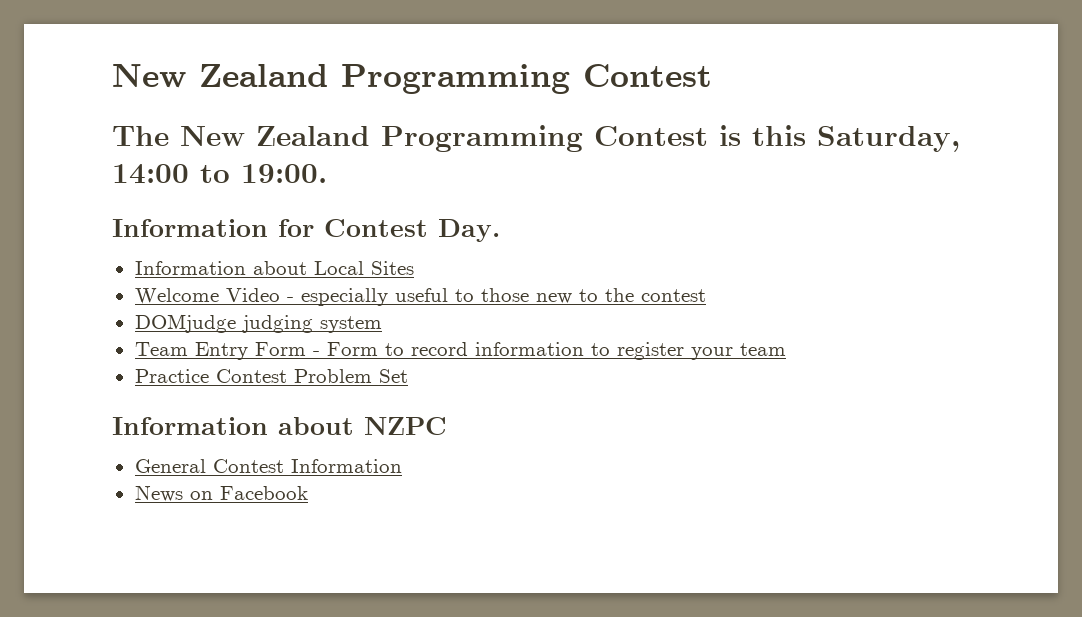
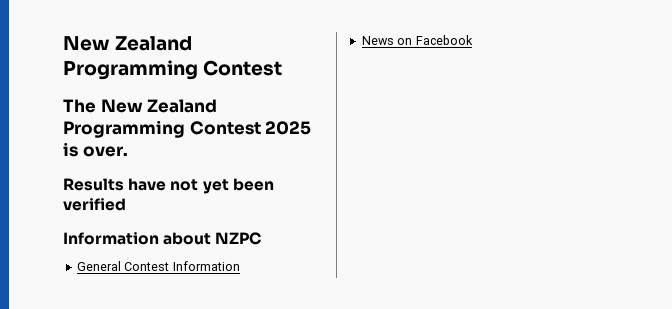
[719,125,960,152] [112,164,327,184] [112,219,500,242] [134,261,414,275] [134,288,706,306] [134,314,382,333] [134,342,786,360] [134,369,408,383] is this Saturday, 14:00 to 19:00. // Information for Contest Day. // Information about Local Sites // Welcome Video - especially useful to those new to the contest // DOMjudge judging system // Team Entry Form - Form to record information to register your team // Practice Contest Problem Set -> [265,121,312,135] [63,142,128,157] [63,178,274,194] [63,198,126,211] 2025 is over. // Results have not yet been verified

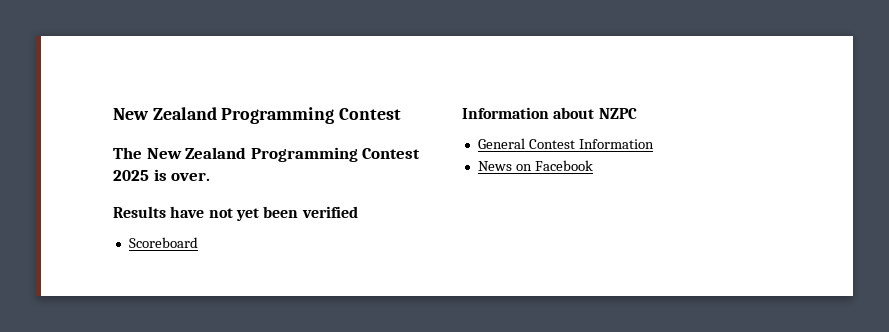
(126, 204) none -> [128,237,198,248] // Scoreboard

